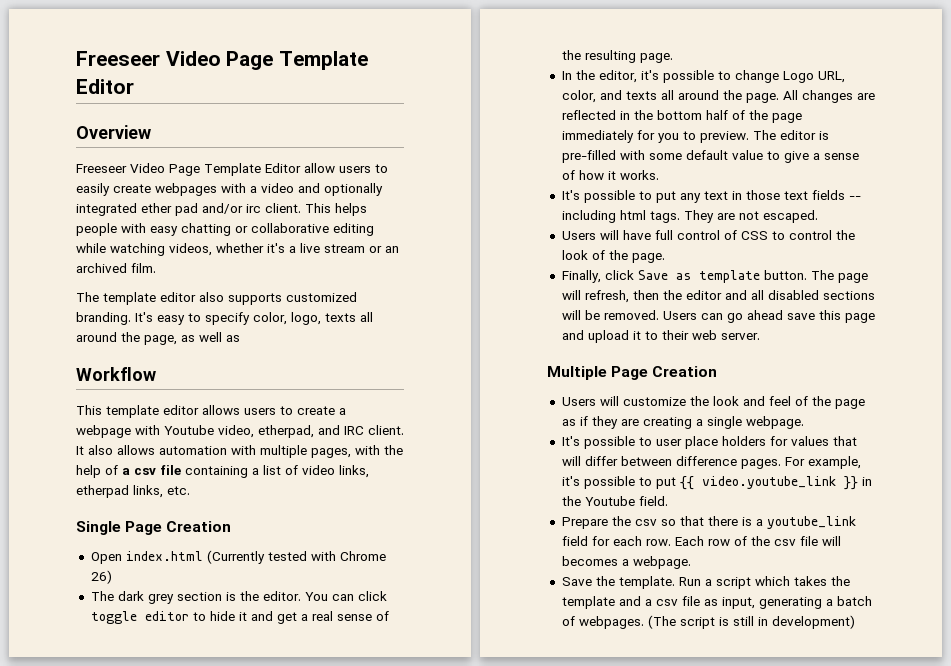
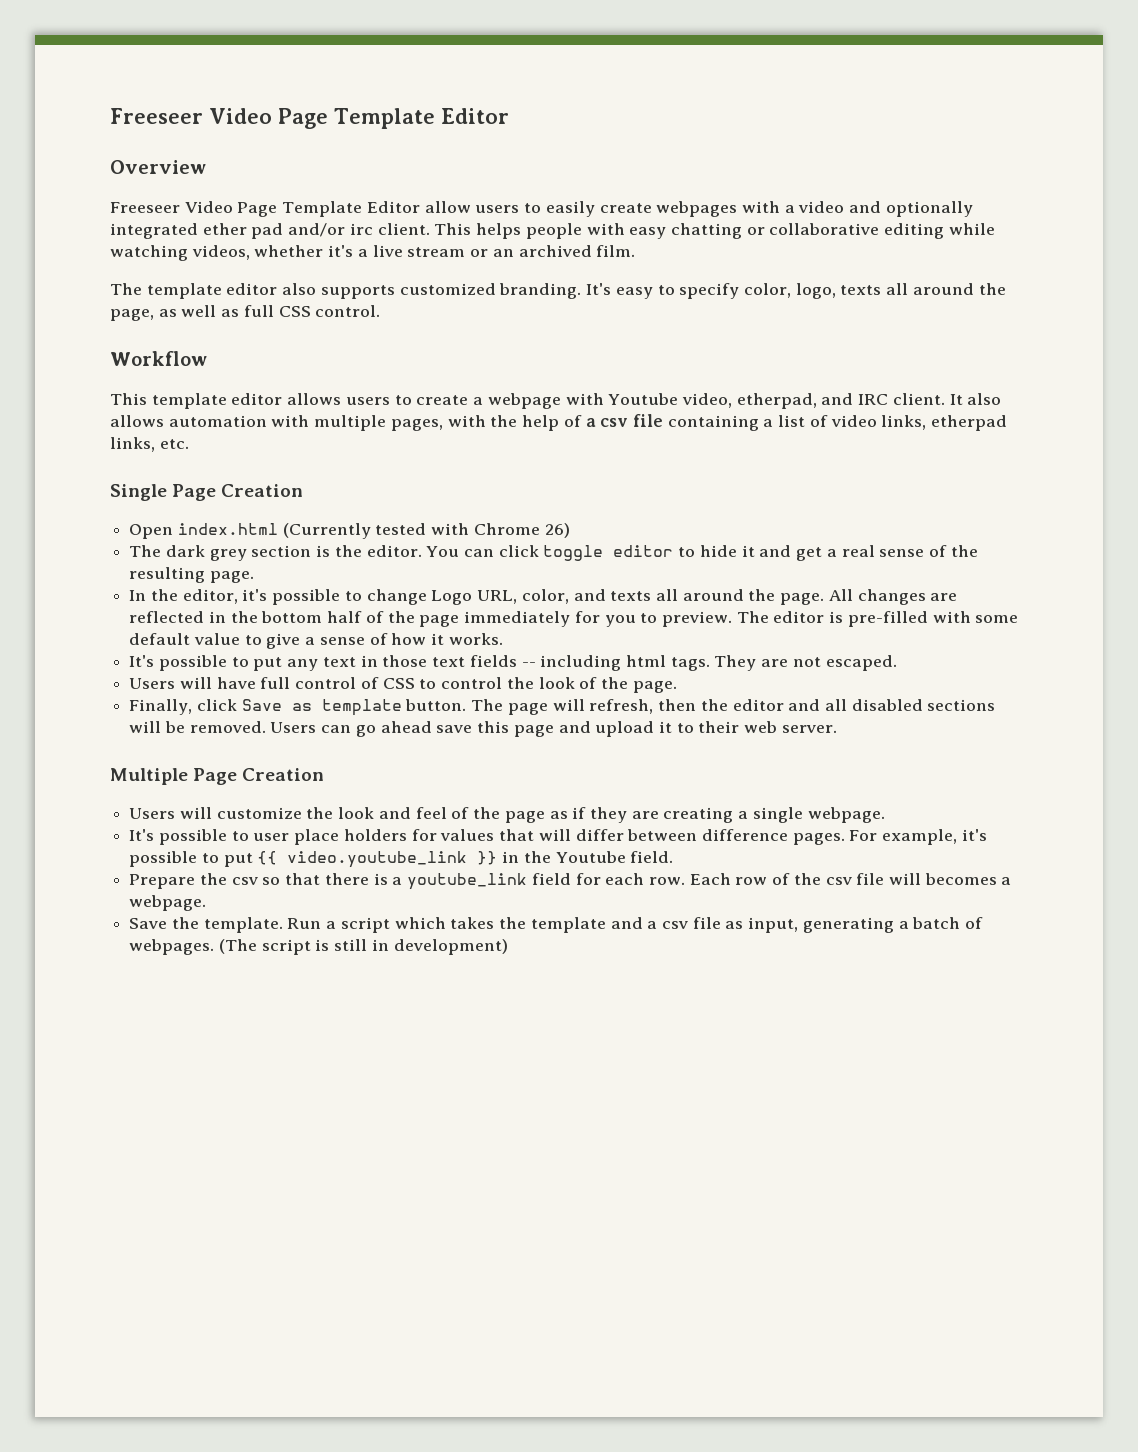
(240, 338) none -> [243,305,381,317] full CSS control.

